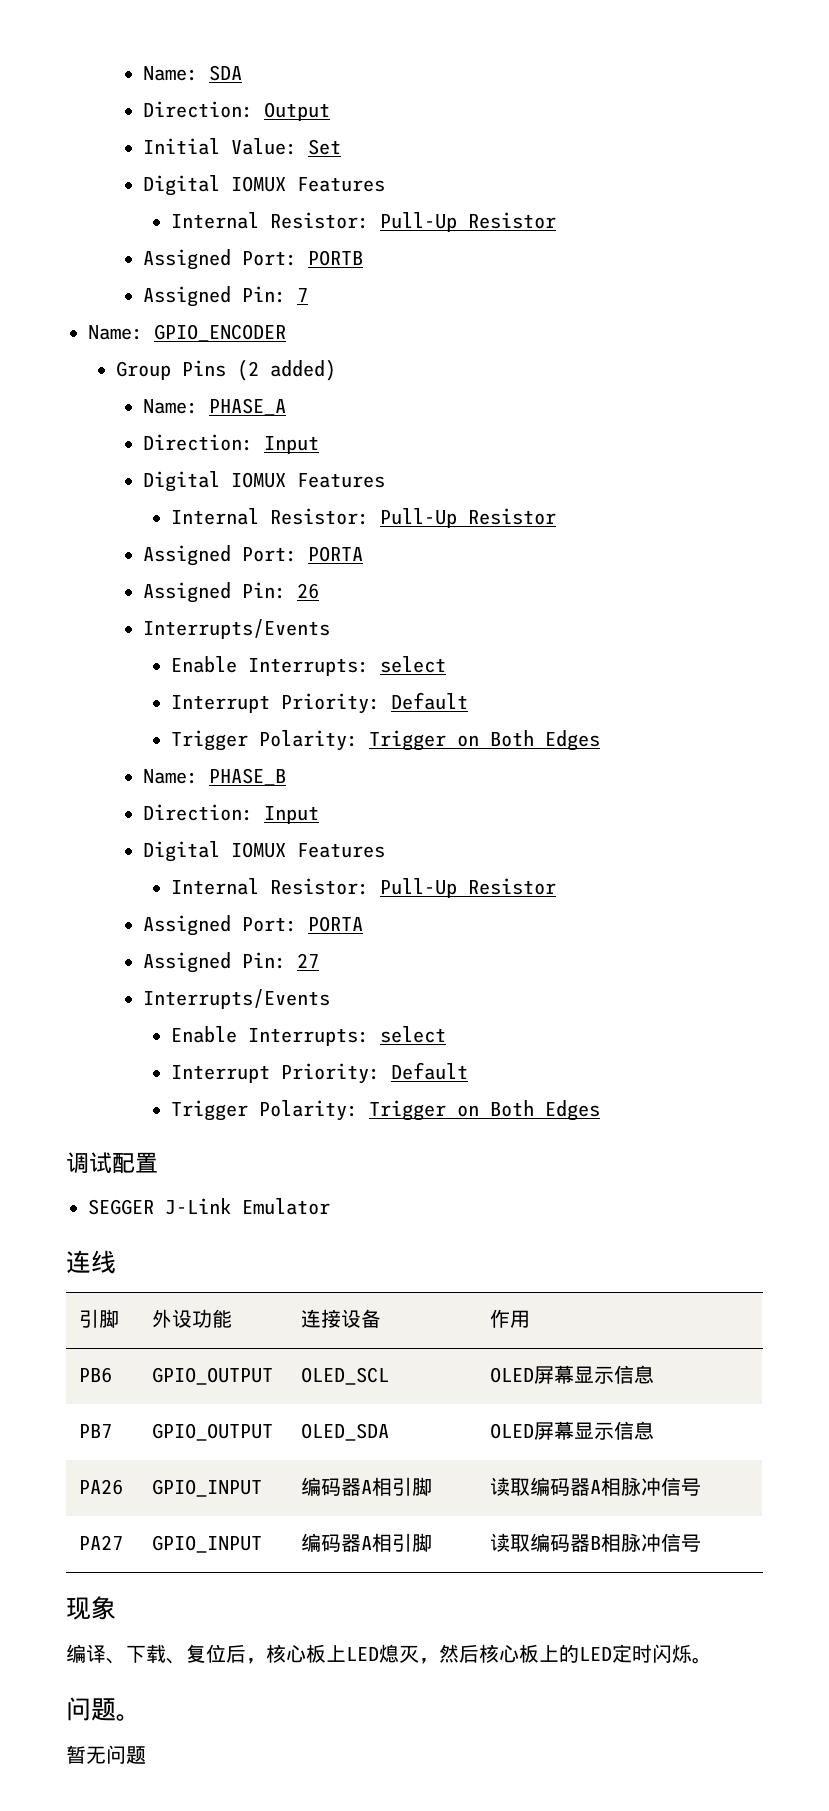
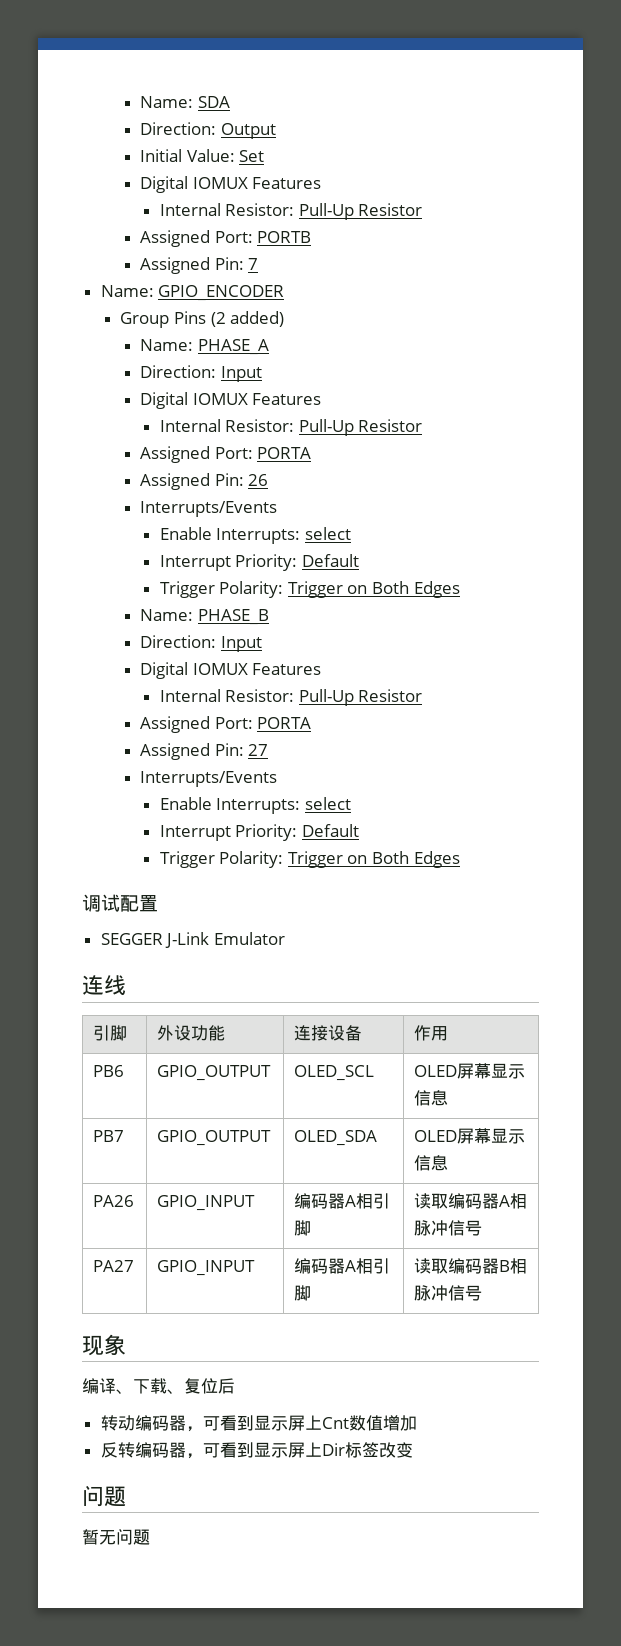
[246,1644,712,1664] [66,1697,141,1721] ，核心板上LED熄灭，然后核心板上的LED定时闪烁。 // 问题。 -> [100,1415,417,1432] [100,1442,413,1459] [82,1485,126,1507] // 转动编码器，可看到显示屏上Cnt数值增加 // 反转编码器，可看到显示屏上Dir标签改变 // 问题

